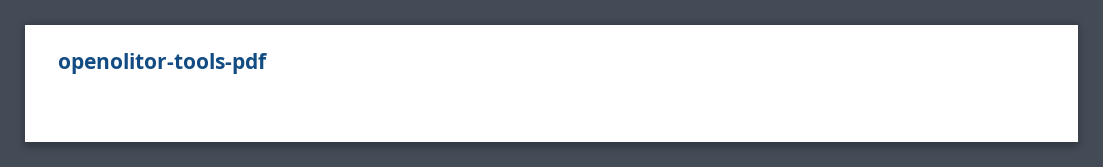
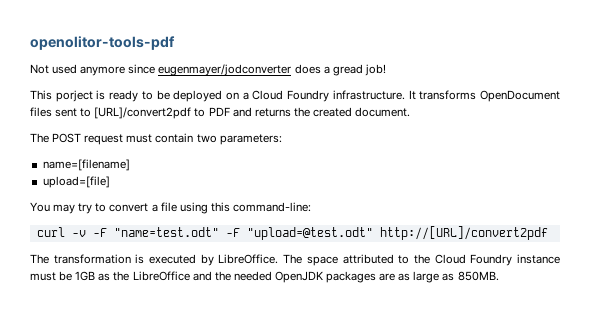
(268, 63) none -> [30,64,386,76] [30,90,560,102] [30,107,411,119] [30,133,282,145] [42,159,130,171] [42,176,110,188] [30,202,311,214] [36,226,548,240] [30,254,560,266] [30,271,499,283] // Not used anymore since eugenmayer/jodconverter does a gread job! // This porject is ready to be deployed on a Cloud Foundry infrastructure. It transforms OpenDocument files sent to [URL]/convert2pdf to PDF and returns the created document. // The POST request must contain two parameters: // name=[filename] // upload=[file] // You may try to convert a file using this command-line: // curl -v -F "name=test.odt" -F "upload=@test.odt" http://[URL]/convert2pdf // The transformation is executed by LibreOffice. The space attributed to the Cloud Foundry instance must be 1GB as the LibreOffice and the needed OpenJDK packages are as large as 850MB.

